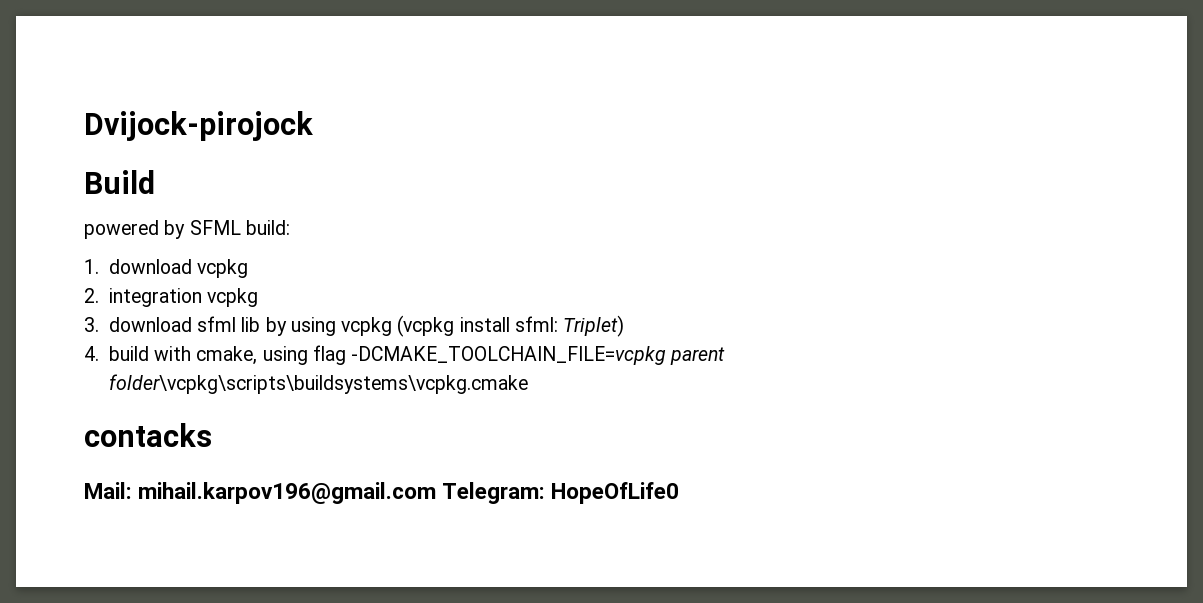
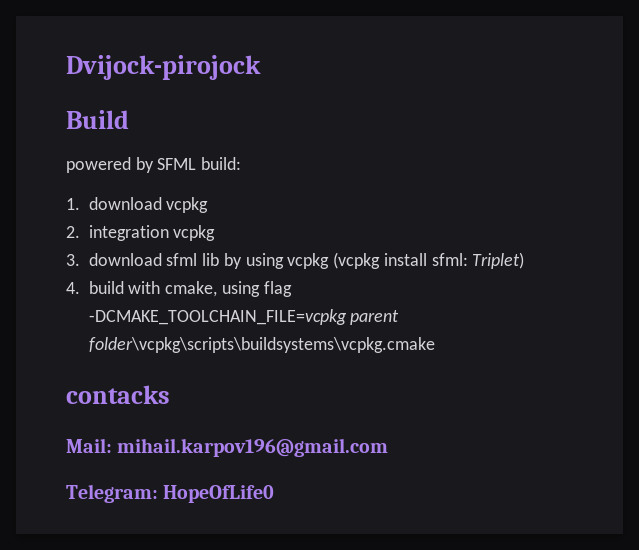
(437, 493) none -> (389, 447) //

